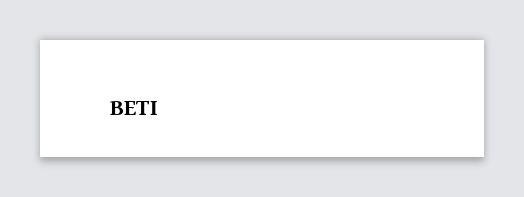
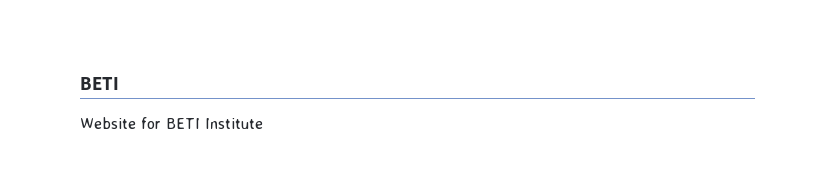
[110,101,158,115] BETI -> [80,77,119,90] [80,117,263,129] BETI // Website for BETI Institute

